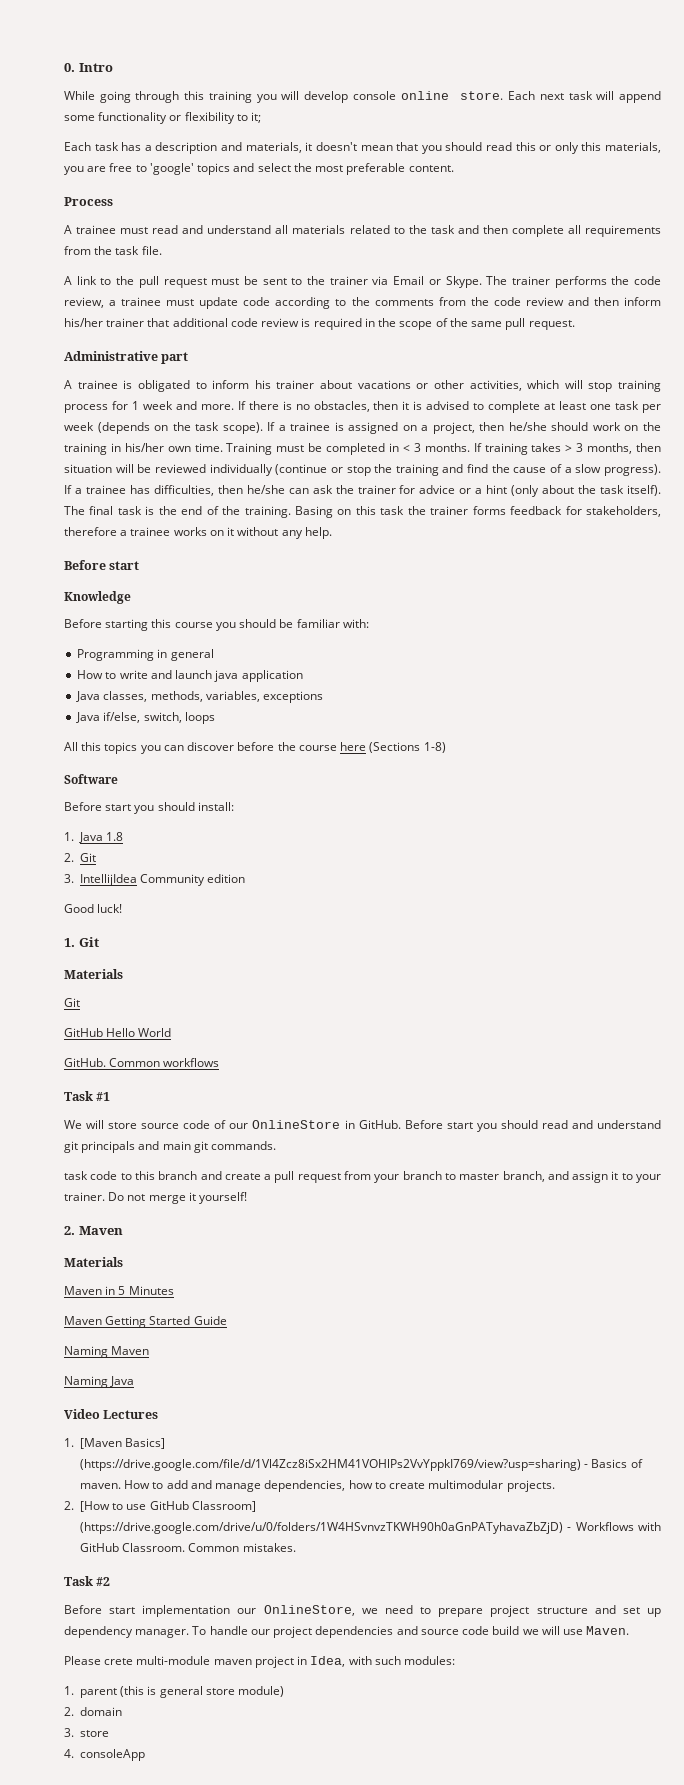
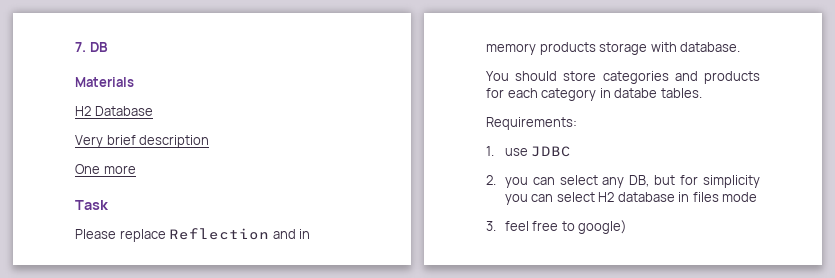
[64,63,113,72] [64,91,661,103] [64,112,262,124] [64,142,661,154] [64,163,454,175] [64,197,113,206] [64,225,661,237] [64,246,162,255] [64,276,661,288] [64,297,661,309] [64,318,575,330] [64,351,189,364] [64,380,661,392] [64,401,662,413] [64,422,661,434] [64,443,661,455] [64,464,661,476] [64,485,661,497] [64,506,662,518] [64,527,332,539] [64,560,140,570] [64,591,131,604] [64,619,369,631] [77,649,214,661] [77,670,303,682] [76,691,324,703] [76,712,215,724] [64,742,446,754] [64,774,118,784] [64,802,234,814] [64,832,124,843] [64,853,96,862] [64,874,246,886] [64,904,123,913] [64,937,99,947] [64,969,123,979] [64,998,80,1007] [64,1028,172,1037] [64,1058,220,1067] [64,1091,111,1101] [64,1120,661,1132] [64,1141,277,1153] [64,1171,661,1183] [64,1192,248,1204] [64,1226,123,1235] [64,1257,123,1267] [64,1286,174,1295] [64,1316,227,1328] [64,1346,150,1358] [64,1376,135,1388] [64,1409,159,1419] [64,1438,166,1449] [80,1459,643,1471] [80,1480,555,1492] [64,1501,256,1512] [80,1522,661,1534] [80,1543,296,1552] [64,1576,111,1586] [64,1605,661,1617] [64,1626,630,1638] [64,1656,456,1668] [64,1686,285,1698] [64,1707,122,1716] [64,1728,109,1737] [64,1749,145,1761] 0. Intro // While going through this training you will develop console online store. Each next task will append some functionality or flexibility to it; // Each task has a description and materials, it doesn't mean that you should read this or only this materials, you are free to 'google' topics and select the most preferable content. // Process // A trainee must read and understand all materials related to the task and then complete all requirements from the task file. // A link to the pull request must be sent to the trainer via Email or Skype. The trainer performs the code review, a trainee must update code according to the comments from the code review and then inform his/her trainer that additional code review is required in the scope of the same pull request. // Administrative part // A trainee is obligated to inform his trainer about vacations or other activities, which will stop training process for 1 week and more. If there is no obstacles, then it is advised to complete at least one task per week (depends on the task scope). If a trainee is assigned on a project, then he/she should work on the training in his/her own time. Training must be completed in < 3 months. If training takes > 3 months, then situation will be reviewed individually (continue or stop the training and find the cause of a slow progress). If a trainee has difficulties, then he/she can ask the trainer for advice or a hint (only about the task itself). The final task is the end of the training. Basing on this task the trainer forms feedback for stakeholders, therefore a trainee works on it without any help. // Before start // Knowledge // Before starting this course you should be familiar with: // Programming in general // How to write and launch java application // Java classes, methods, variables, exceptions // Java if/else, switch, loops // All this topics you can discover before the course here (Sections 1-8) // Software // Before start you should install: // 1. Java 1.8 // 2. Git // 3. IntellijIdea Community edition // Good luck! // 1. Git // Materials // Git // GitHub Hello World // GitHub. Common workflows // Task #1 // We will store source code of our OnlineStore in GitHub. Before start you should read and understand git principals and main git commands. // task code to this branch and create a pull request from your branch to master branch, and assign it to your trainer. Do not merge it yourself! // 2. Maven // Materials // Maven in 5 Minutes // Maven Getting Started Guide // Naming Maven // Naming Java // Video Lectures // 1. [Maven Basics] (https://drive.google.com/file/d/1Vl4Zcz8iSx2HM41VOHlPs2VvYppkI769/view?usp=sharing) - Вasics of maven. How to add and manage dependencies, how to create multimodular projects. // 2. [How to use GitHub Classroom] (https://drive.google.com/drive/u/0/folders/1W4HSvnvzTKWH90h0aGnPATyhavaZbZjD) - Workflows with GitHub Classroom. Common mistakes. // Task #2 // Before start implementation our OnlineStore, we need to prepare project structure and set up dependency manager. To handle our project dependencies and source code build we will use Maven. // Please crete multi-module maven project in Idea, with such modules: // 1. parent (this is general store module) // 2. domain // 3. store // 4. consoleApp -> [75,42,108,52] [75,77,134,87] [75,106,153,116] [75,135,210,148] [75,164,136,174] [75,200,109,210] [75,228,311,242] [486,42,741,55] [486,71,760,84] [486,88,702,101] [486,117,577,130] [486,146,572,157] [486,175,760,188] [504,192,758,205] [486,220,628,234] 7. DB // Materials // H2 Database // Very brief description // One more // Task // Please replace Reflection and in memory products storage with database. // You should store categories and products for each category in databe tables. // Requirements: // 1. use JDBC // 2. you can select any DB, but for simplicity you can select H2 database in files mode // 3. feel free to google)

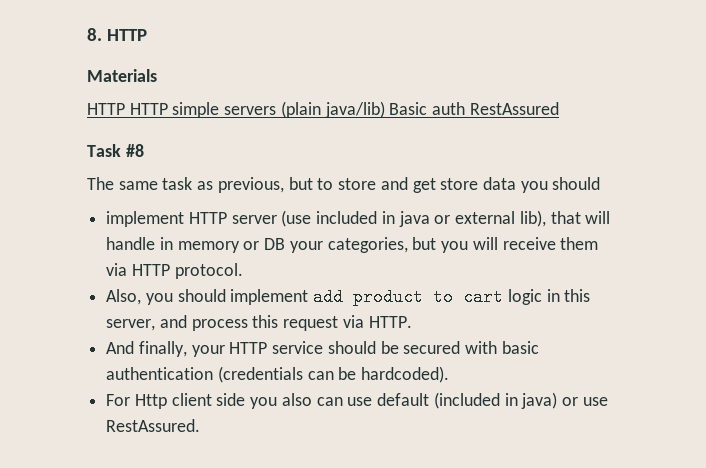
[75,42,108,52] 7. DB -> [87,28,148,41] 8. HTTP
[75,106,153,116] [75,135,210,148] [75,164,136,174] [75,200,109,210] [75,228,311,242] [486,42,741,55] [486,71,760,84] [486,88,702,101] [486,117,577,130] [486,146,572,157] [486,175,760,188] [504,192,758,205] [486,220,628,234] H2 Database // Very brief description // One more // Task // Please replace Reflection and in memory products storage with database. // You should store categories and products for each category in databe tables. // Requirements: // 1. use JDBC // 2. you can select any DB, but for simplicity you can select H2 database in files mode // 3. feel free to google) -> [87,101,559,118] [87,144,144,157] [87,177,601,193] [106,210,611,227] [106,237,599,253] [106,263,243,279] [106,288,591,306] [106,315,412,331] [106,341,539,357] [106,366,450,383] [106,392,608,409] [106,419,201,432] HTTP HTTP simple servers (plain java/lib) Basic auth RestAssured // Task #8 // The same task as previous, but to store and get store data you should // implement HTTP server (use included in java or external lib), that will handle in memory or DB your categories, but you will receive them via HTTP protocol. // Also, you should implement add product to cart logic in this server, and process this request via HTTP. // And finally, your HTTP service should be secured with basic authentication (credentials can be hardcoded). // For Http client side you also can use default (included in java) or use RestAssured.

